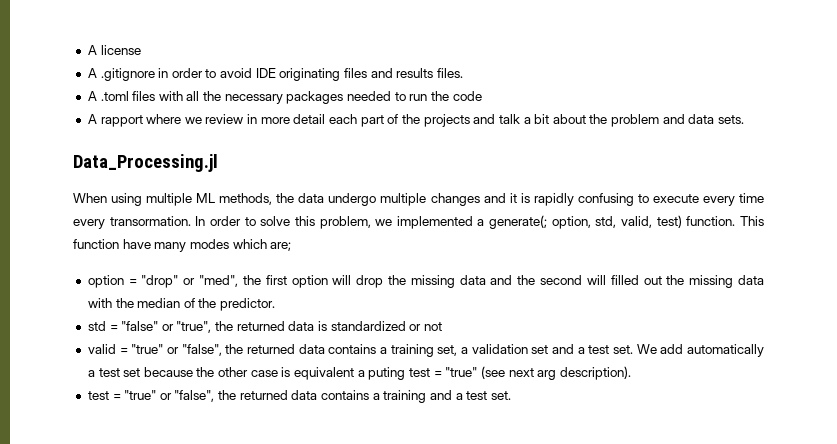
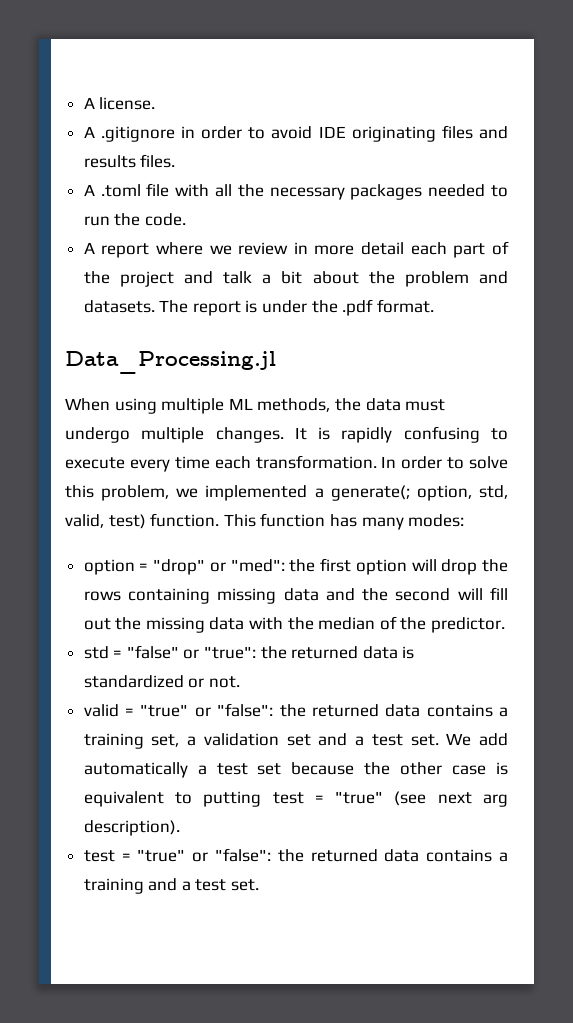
[87,45,141,55] A license -> [83,97,156,110] A license.
[132,91,156,101] files -> [146,183,170,197] file
[452,91,482,101] [87,114,143,127] code // A rapport -> [144,213,186,226] [83,242,150,258] code. // A report
[423,114,470,127] projects -> [119,271,174,287] project
[688,114,745,124] data sets. -> [83,299,434,316] datasets. The report is under the .pdf format.
(325, 198) none -> [405,399,446,411] must
[430,193,517,206] changes and it -> [215,427,307,443] changes. It
[73,216,191,229] every transormation. -> [214,455,377,469] each transformation.
[122,239,292,252] have many modes which are; -> [329,514,465,530] has many modes:
[199,275,239,287] "med", -> [230,559,285,572] "med":
(407, 280) none -> [83,588,210,604] rows containing
[610,275,639,285] filled -> [490,587,509,600] fill
[176,321,212,333] "true", -> [204,646,257,659] "true":
[423,322,442,331] not -> [208,676,240,688] not.
[181,344,222,356] "false", -> [217,703,274,717] "false":
[357,367,406,380] a puting -> [174,791,262,807] to putting
[174,390,215,402] "false", -> [214,848,271,862] "false":

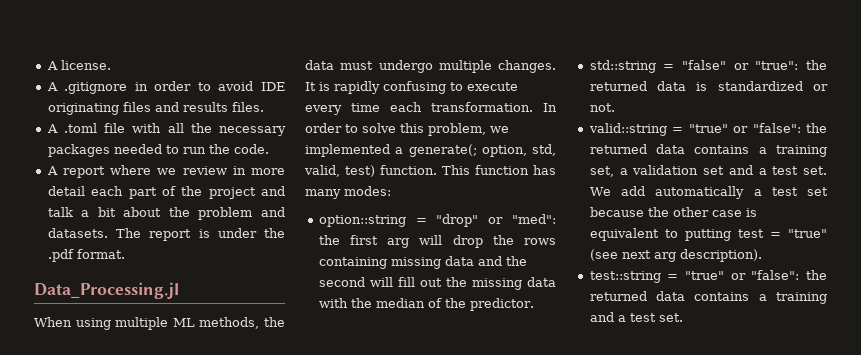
[83,559,135,575] option -> [318,215,406,227] option::string
[355,559,407,575] option -> [387,238,410,248] arg
[83,646,109,659] std -> [589,60,656,73] std::string
[83,704,119,717] valid -> [588,123,667,136] valid::string
[83,850,115,862] test -> [589,271,661,283] test::string

